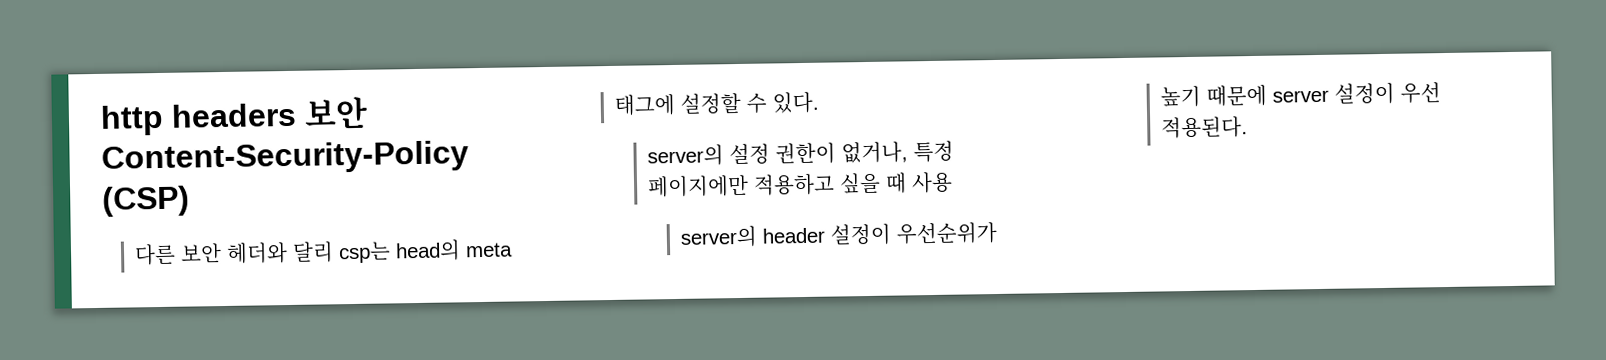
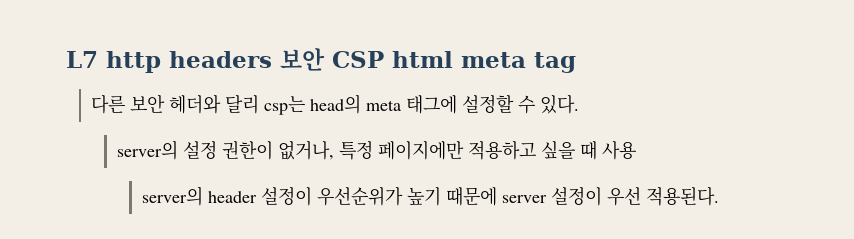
(100, 120) none -> [66,51,98,68] L7
[101,140,469,176] [102,185,190,217] Content-Security-Policy (CSP) -> [332,51,576,73] CSP html meta tag

